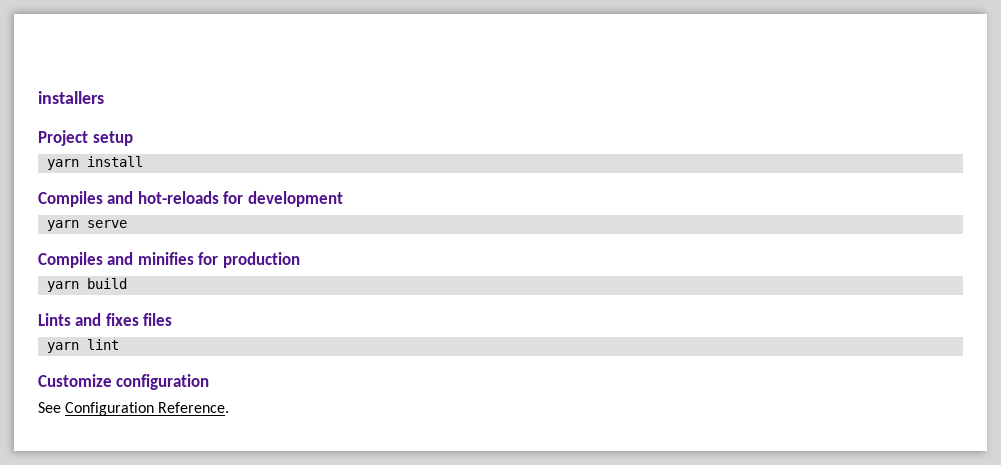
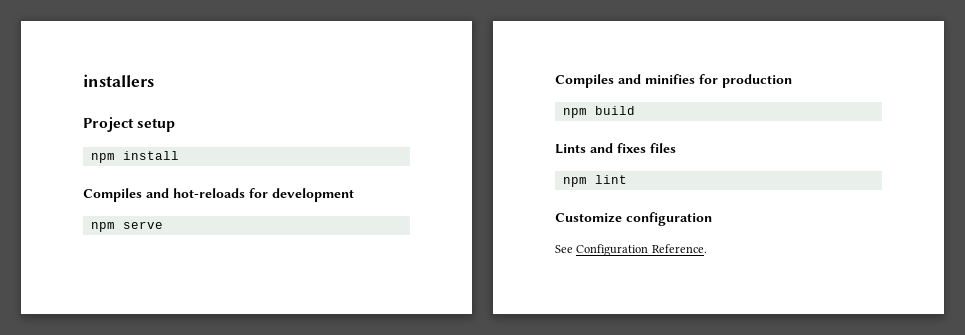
[47,159,80,170] yarn -> [90,153,115,163] npm
[47,220,80,231] yarn -> [90,222,115,232] npm
[47,281,80,292] yarn -> [562,108,587,118] npm
[47,342,80,353] yarn -> [562,177,587,187] npm

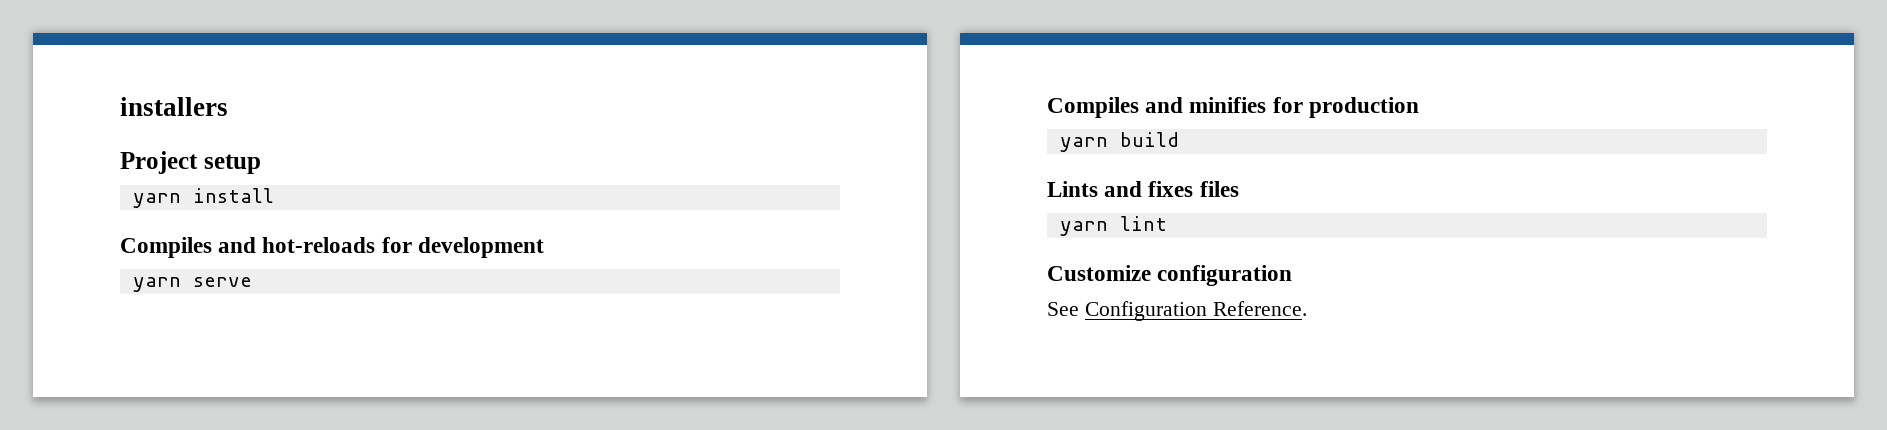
[90,153,115,163] npm -> [132,193,181,208] yarn
[90,222,115,232] npm -> [132,277,181,292] yarn
[562,108,587,118] npm -> [1059,137,1108,152] yarn
[562,177,587,187] npm -> [1059,221,1108,236] yarn

